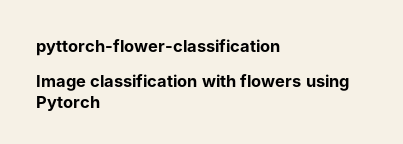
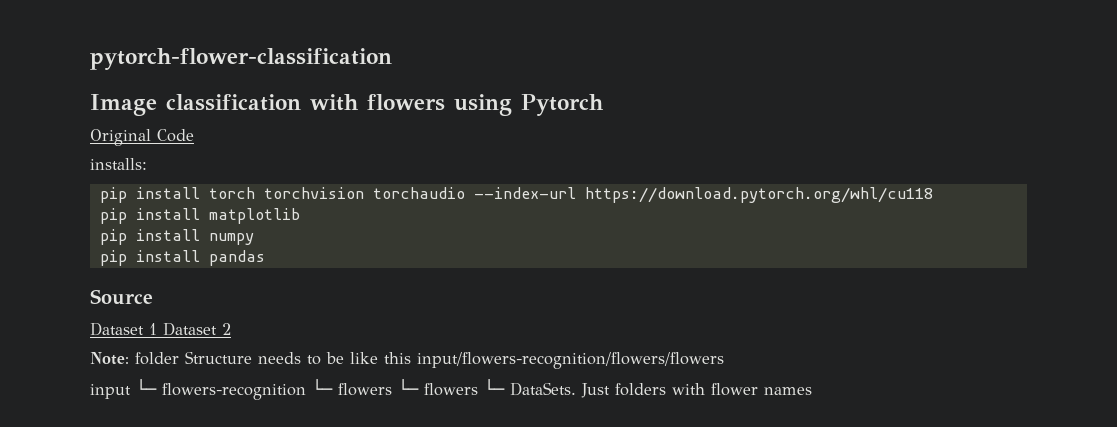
[36,39,280,56] pyttorch-flower-classification -> [90,48,392,70] pytorch-flower-classification
(100, 103) none -> [90,129,194,146] [90,158,147,170] [99,187,933,203] [99,208,300,224] [99,229,254,245] [99,250,265,266] [90,289,153,305] [90,322,231,336] [90,351,724,369] [90,379,812,400] // Original Code // installs: // pip install torch torchvision torchaudio --index-url https://download.pytorch.org/whl/cu118 // pip install matplotlib // pip install numpy // pip install pandas // Source // Dataset 1 Dataset 2 // Note: folder Structure needs to be like this input/flowers-recognition/flowers/flowers // input └─ flowers-recognition └─ flowers └─ flowers └─ DataSets. Just folders with flower names

